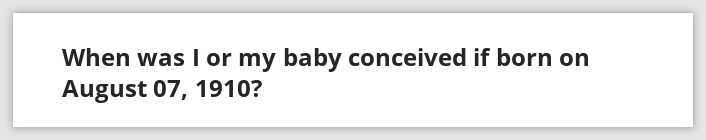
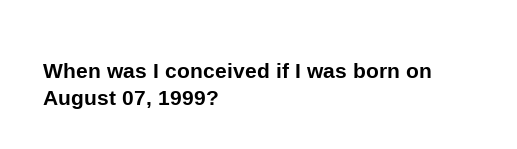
[206,48,492,72] or my baby conceived if -> [165,63,347,78] conceived if I was
[194,80,262,97] 1910? -> [158,91,219,105] 1999?

